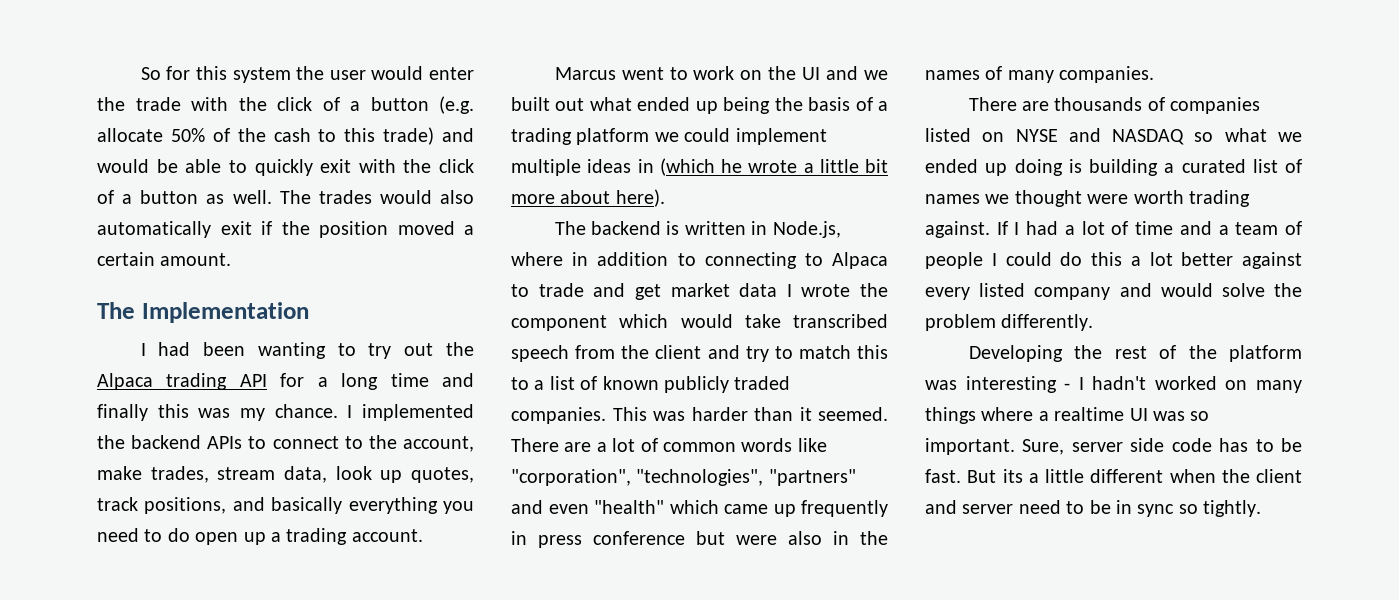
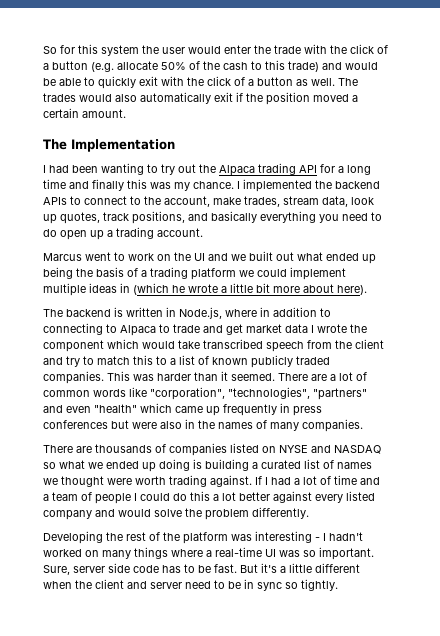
[593,531,685,545] conference -> [43,420,108,429] conferences
[1054,407,1125,421] realtime -> [215,547,262,557] real-time
[1002,469,1023,483] its -> [261,563,277,573] it's

